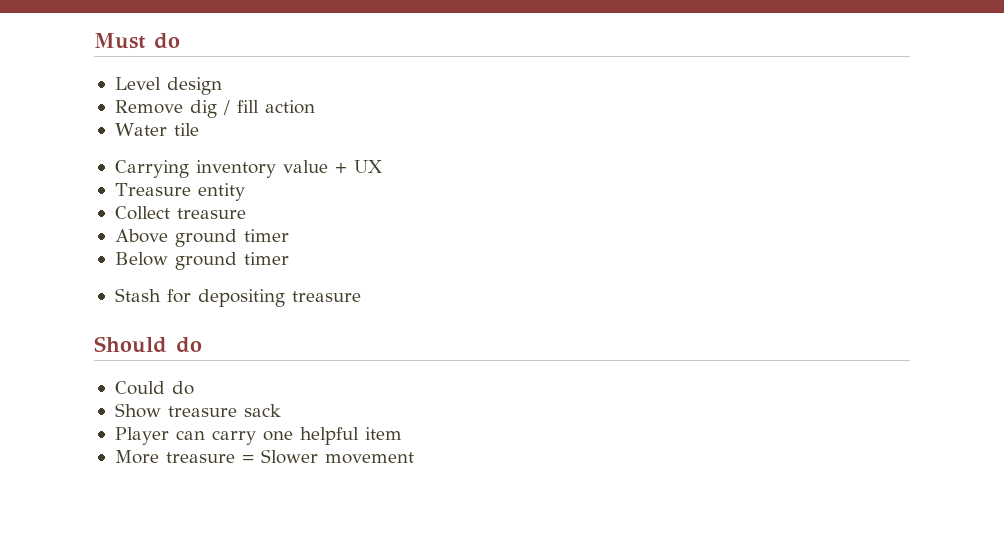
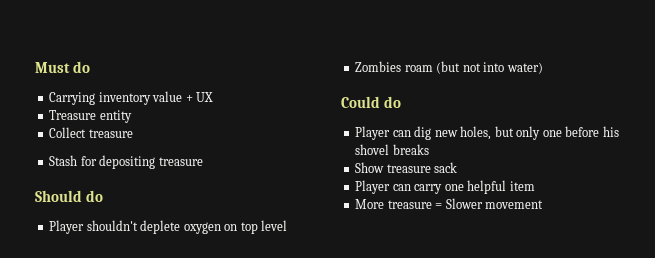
[114,77,222,95] [114,100,315,118] [114,123,199,136] // Level design // Remove dig / fill action // Water tile -> (91, 67) none
[114,229,289,247] [114,252,289,270] // Above ground timer // Below ground timer -> (133, 133) none
[114,381,194,395] Could do -> [49,220,288,234] [355,61,543,74] [341,96,402,108] [355,126,619,140] [355,144,429,155] Player shouldn't deplete oxygen on top level // Zombies roam (but not into water) // Could do // Player can dig new holes, but only one before his shovel breaks

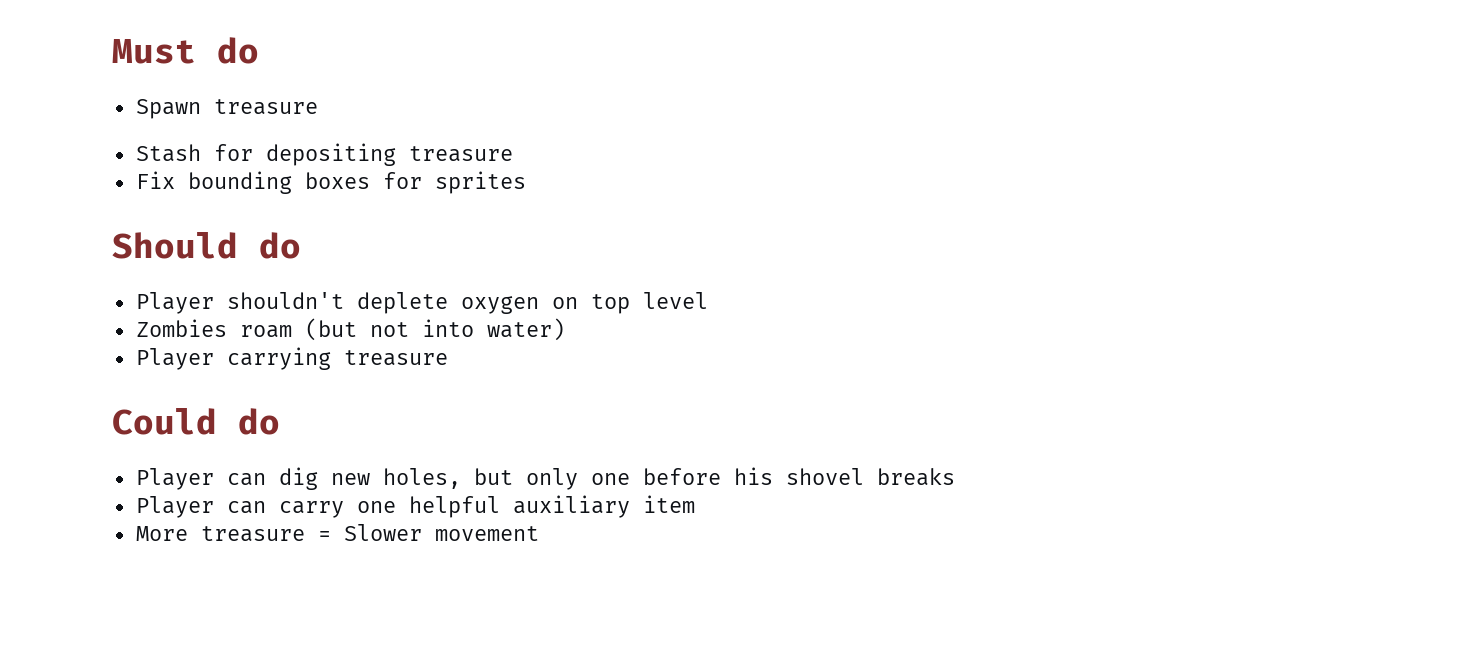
[49,91,214,105] [49,110,132,123] [49,127,87,138] Carrying inventory value + UX // Treasure entity // Collect -> [135,99,201,119] Spawn
(203, 161) none -> [135,171,526,194] // Fix bounding boxes for sprites
(543, 68) none -> [135,347,448,370] // Player carrying treasure
[355,162,458,173] // Show treasure sack -> (955, 477) none
(507, 187) none -> [512,495,630,518] auxiliary

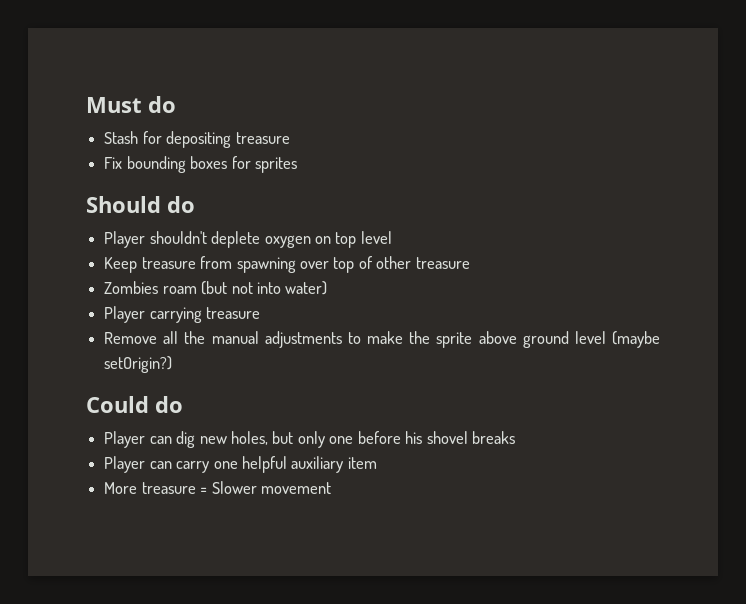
[135,99,318,119] // Spawn treasure -> (176, 104) none
(708, 300) none -> [104,256,470,273] // Keep treasure from spawning over top of other treasure
(448, 358) none -> [104,331,660,348] [104,356,173,373] // Remove all the manual adjustments to make the sprite above ground level (maybe setOrigin?)

